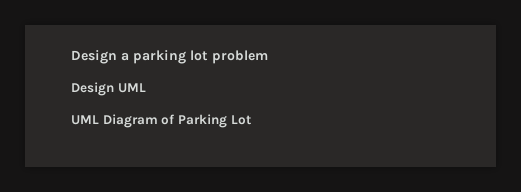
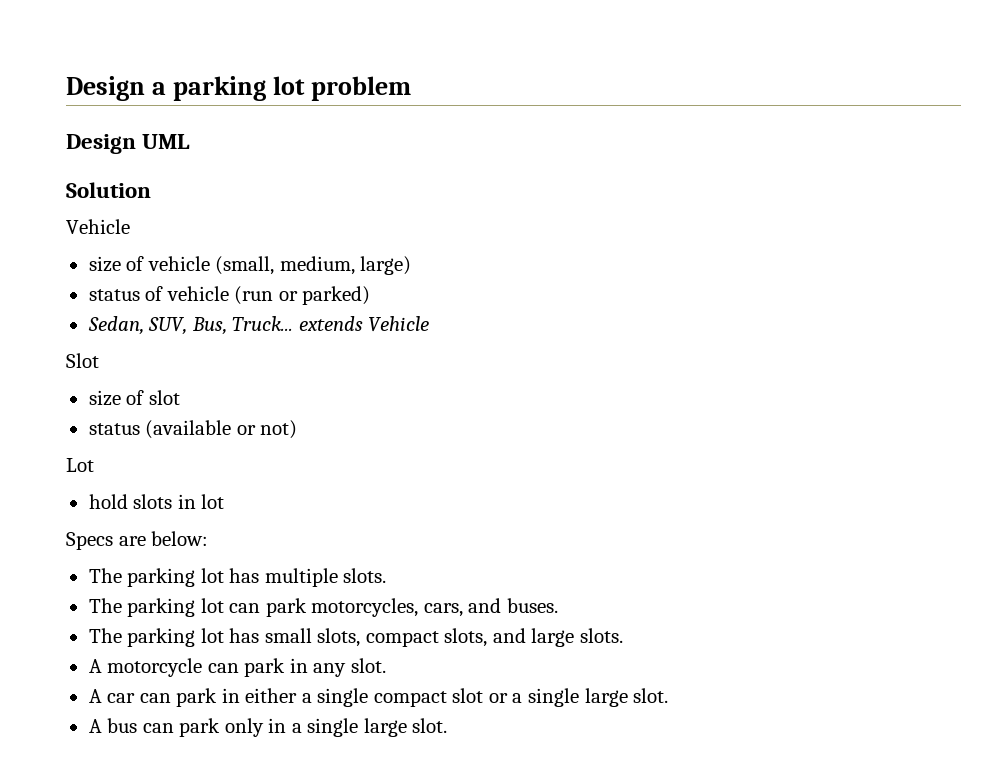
[71,114,251,128] UML Diagram of Parking Lot -> [66,182,151,198] [66,219,130,234] [88,256,412,275] [88,286,371,305] [87,316,430,335] [66,353,99,368] [88,390,180,406] [88,420,298,439] [66,458,94,472] [88,494,225,509] [66,531,209,550] [88,568,387,587] [88,598,558,617] [88,628,623,647] [88,658,386,677] [88,688,669,707] [88,718,448,737] Solution // Vehicle // size of vehicle (small, medium, large) // status of vehicle (run or parked) // Sedan, SUV, Bus, Truck... extends Vehicle // Slot // size of slot // status (available or not) // Lot // hold slots in lot // Specs are below: // The parking lot has multiple slots. // The parking lot can park motorcycles, cars, and buses. // The parking lot has small slots, compact slots, and large slots. // A motorcycle can park in any slot. // A car can park in either a single compact slot or a single large slot. // A bus can park only in a single large slot.

